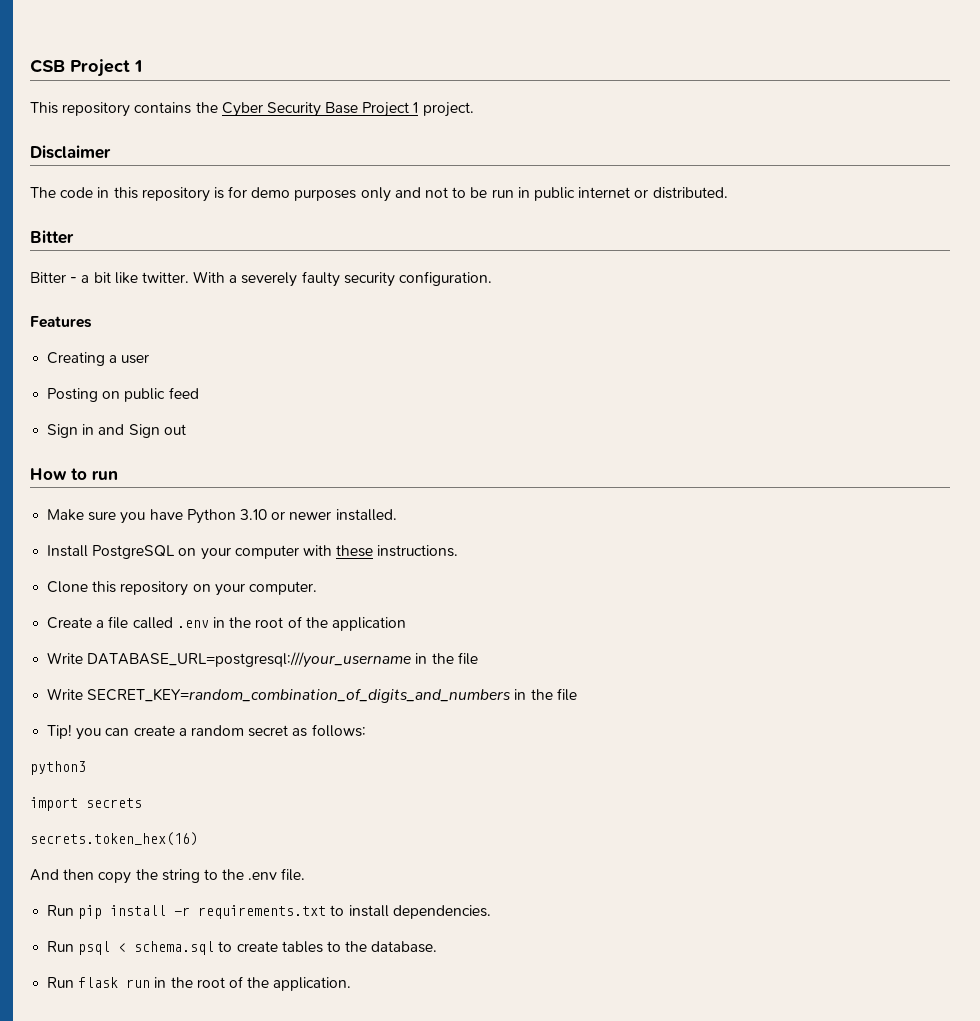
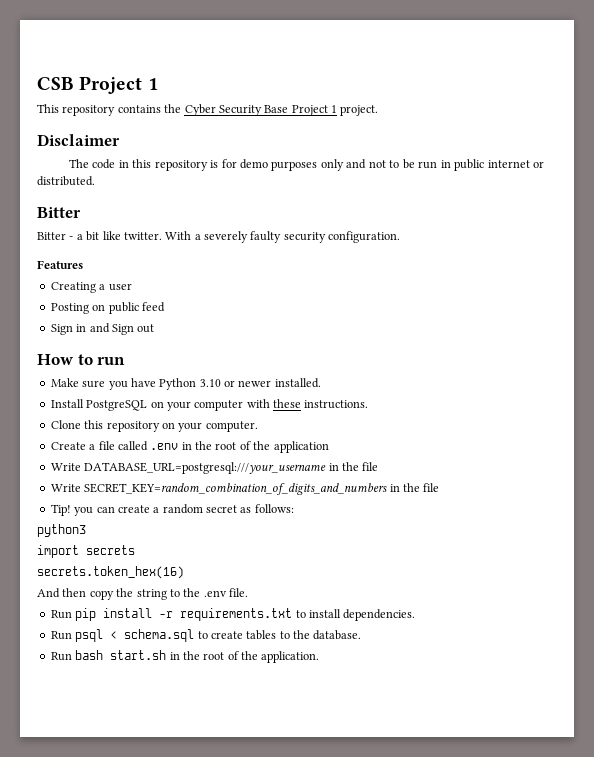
[78,977,151,988] flask run -> [75,650,167,660] bash start.sh

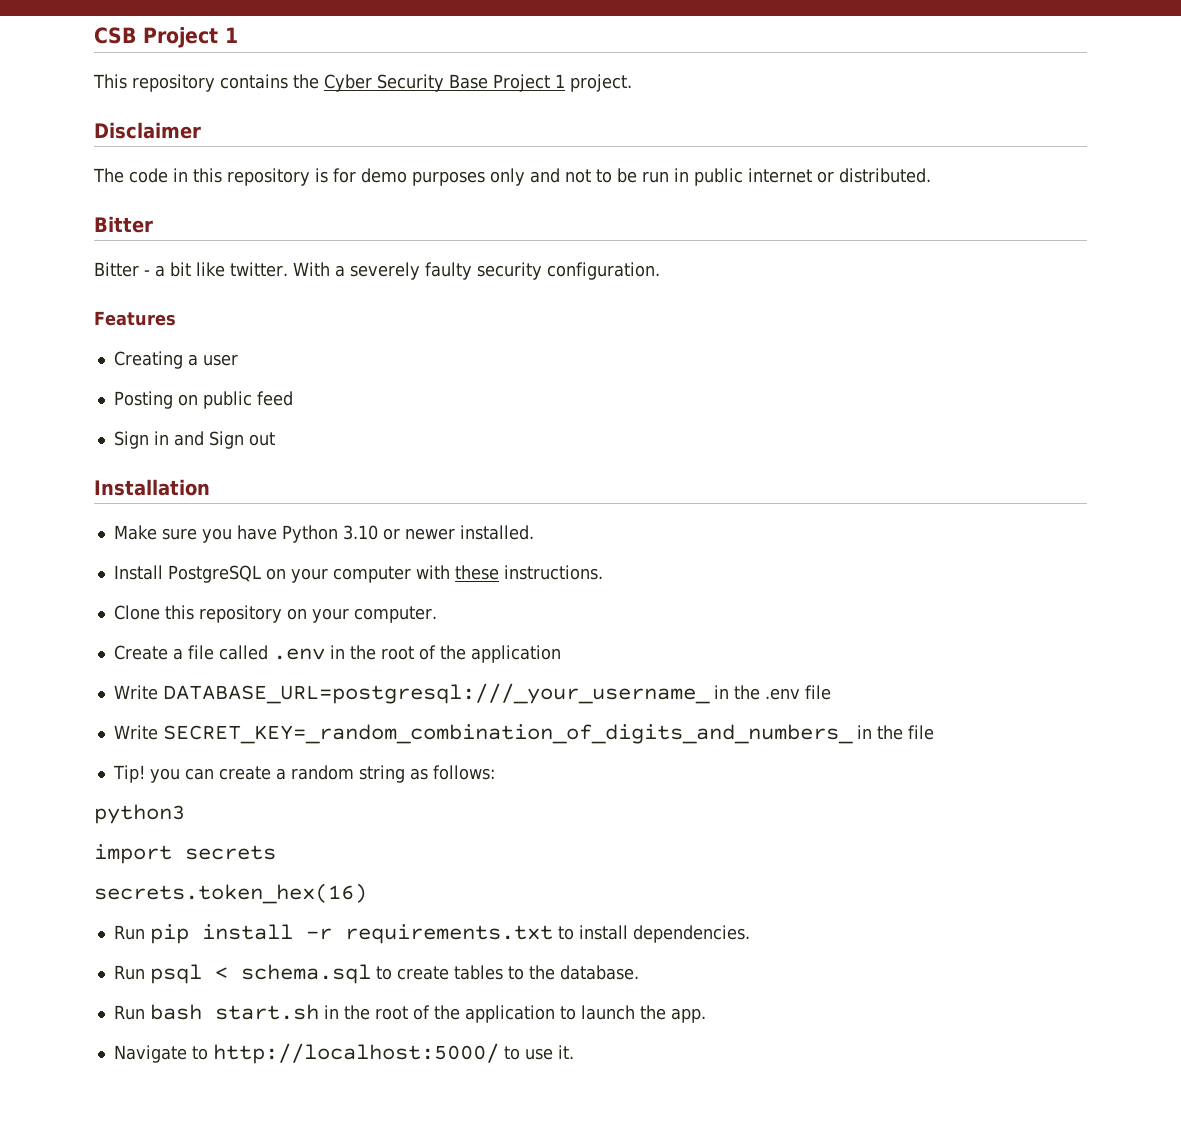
[37,354,126,365] How to run -> [94,479,210,496] Installation
[84,462,359,474] DATABASE_URL=postgresql:///your_username in the -> [162,683,800,704] DATABASE_URL=postgresql:///_your_username_ in the .env
[84,483,388,495] SECRET_KEY=random_combination_of_digits_and_numbers -> [162,724,853,744] SECRET_KEY=_random_combination_of_digits_and_numbers_
[206,505,237,513] secret -> [358,765,405,783] string
[37,588,248,600] // And then copy the string to the .env file. -> (367, 893) none
[261,651,320,663] application. -> [464,1005,706,1023] [113,1043,574,1064] application to launch the app. // Navigate to http://localhost:5000/ to use it.

